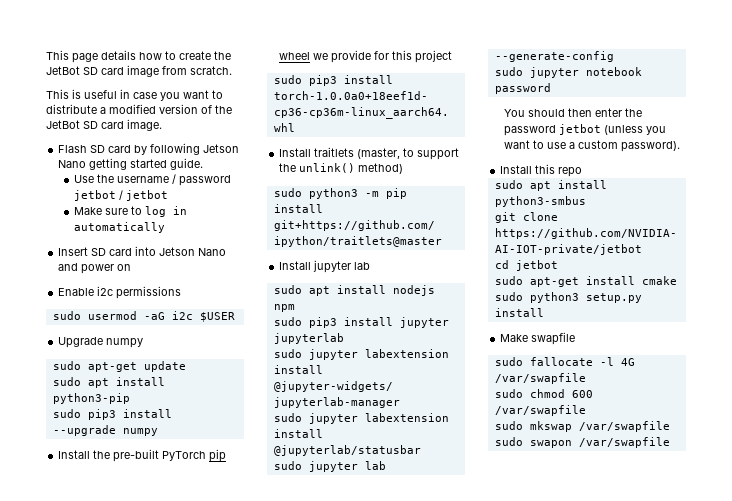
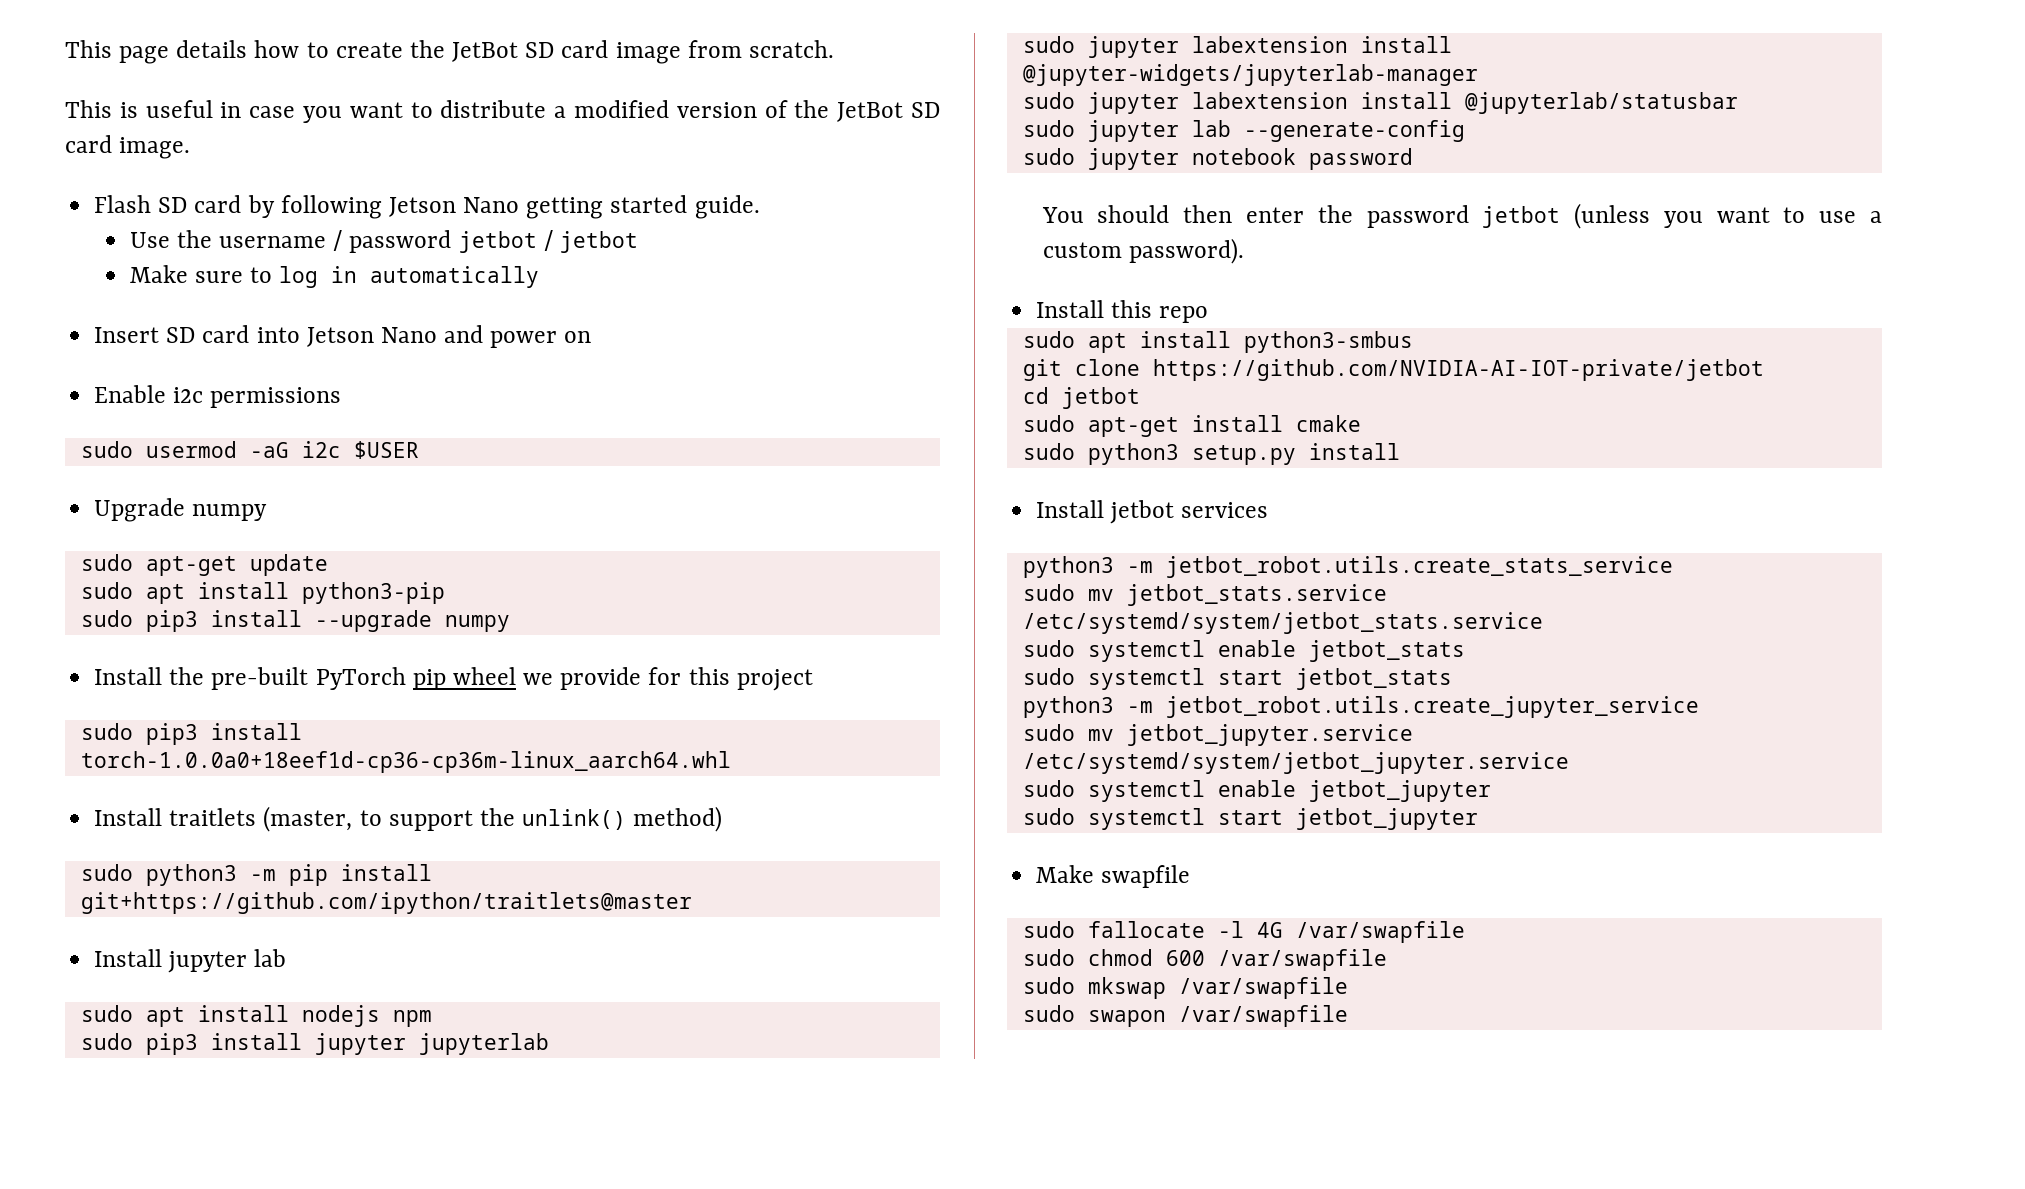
(544, 312) none -> [1036,500,1269,524] [1022,556,1673,578] [1022,584,1387,606] [1022,612,1543,634] [1022,640,1465,662] [1022,668,1452,690] [1022,696,1699,718] [1022,724,1413,746] [1022,752,1569,774] [1022,780,1491,802] [1022,808,1478,830] // Install jetbot services // python3 -m jetbot_robot.utils.create_stats_service // sudo mv jetbot_stats.service /etc/systemd/system/jetbot_stats.service // sudo systemctl enable jetbot_stats // sudo systemctl start jetbot_stats // python3 -m jetbot_robot.utils.create_jupyter_service // sudo mv jetbot_jupyter.service /etc/systemd/system/jetbot_jupyter.service // sudo systemctl enable jetbot_jupyter // sudo systemctl start jetbot_jupyter

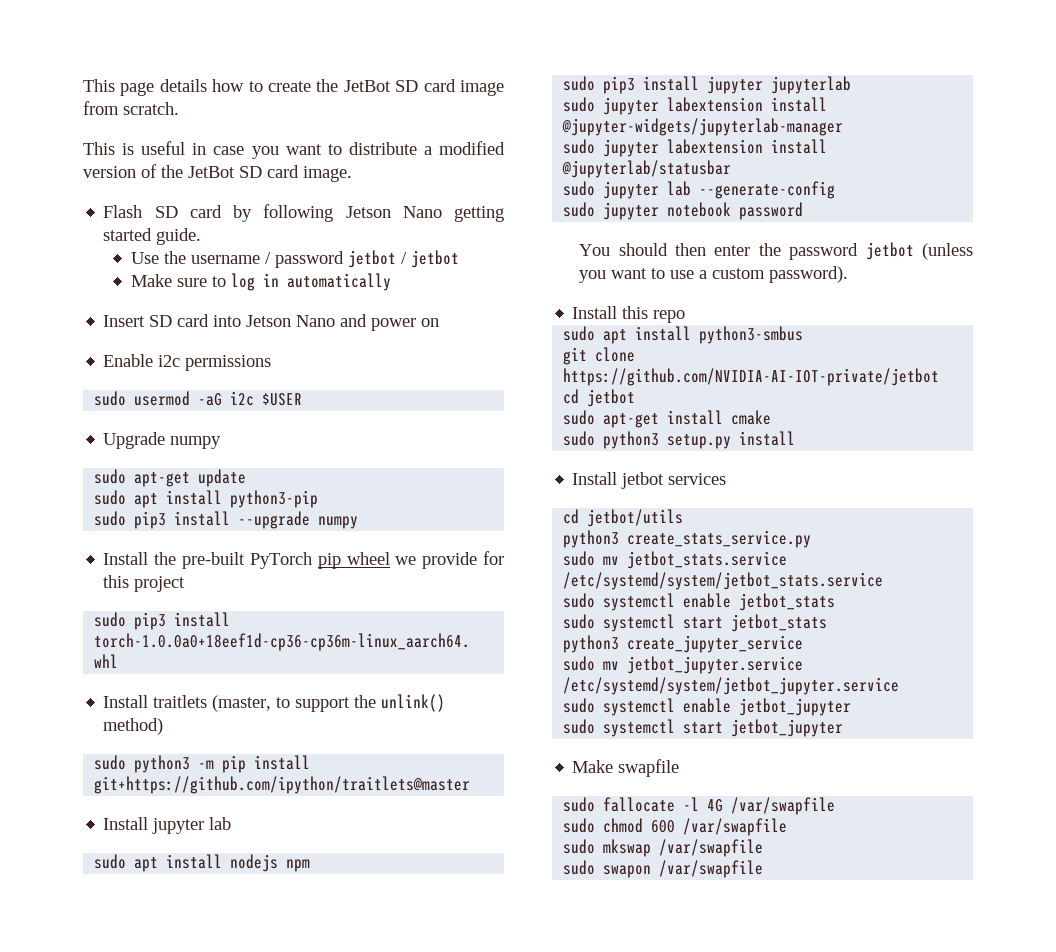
[1022,556,1673,578] // python3 -m jetbot_robot.utils.create_stats_service -> [563,509,684,527] [563,530,812,548] // cd jetbot/utils // python3 create_stats_service.py
[1126,696,1699,718] -m jetbot_robot.utils.create_jupyter_service -> [627,635,804,653] create_jupyter_service

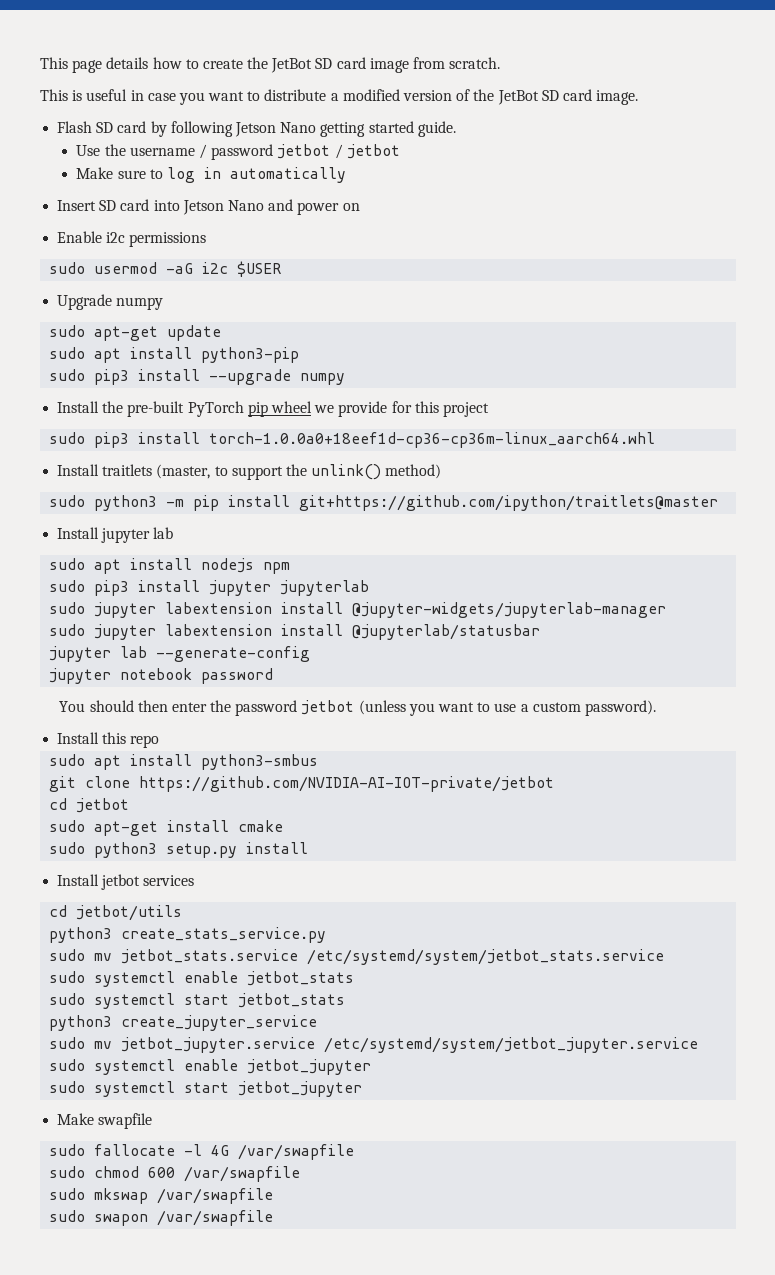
[563,181,596,196] sudo -> (541, 632) none
[563,202,596,217] sudo -> (311, 654) none

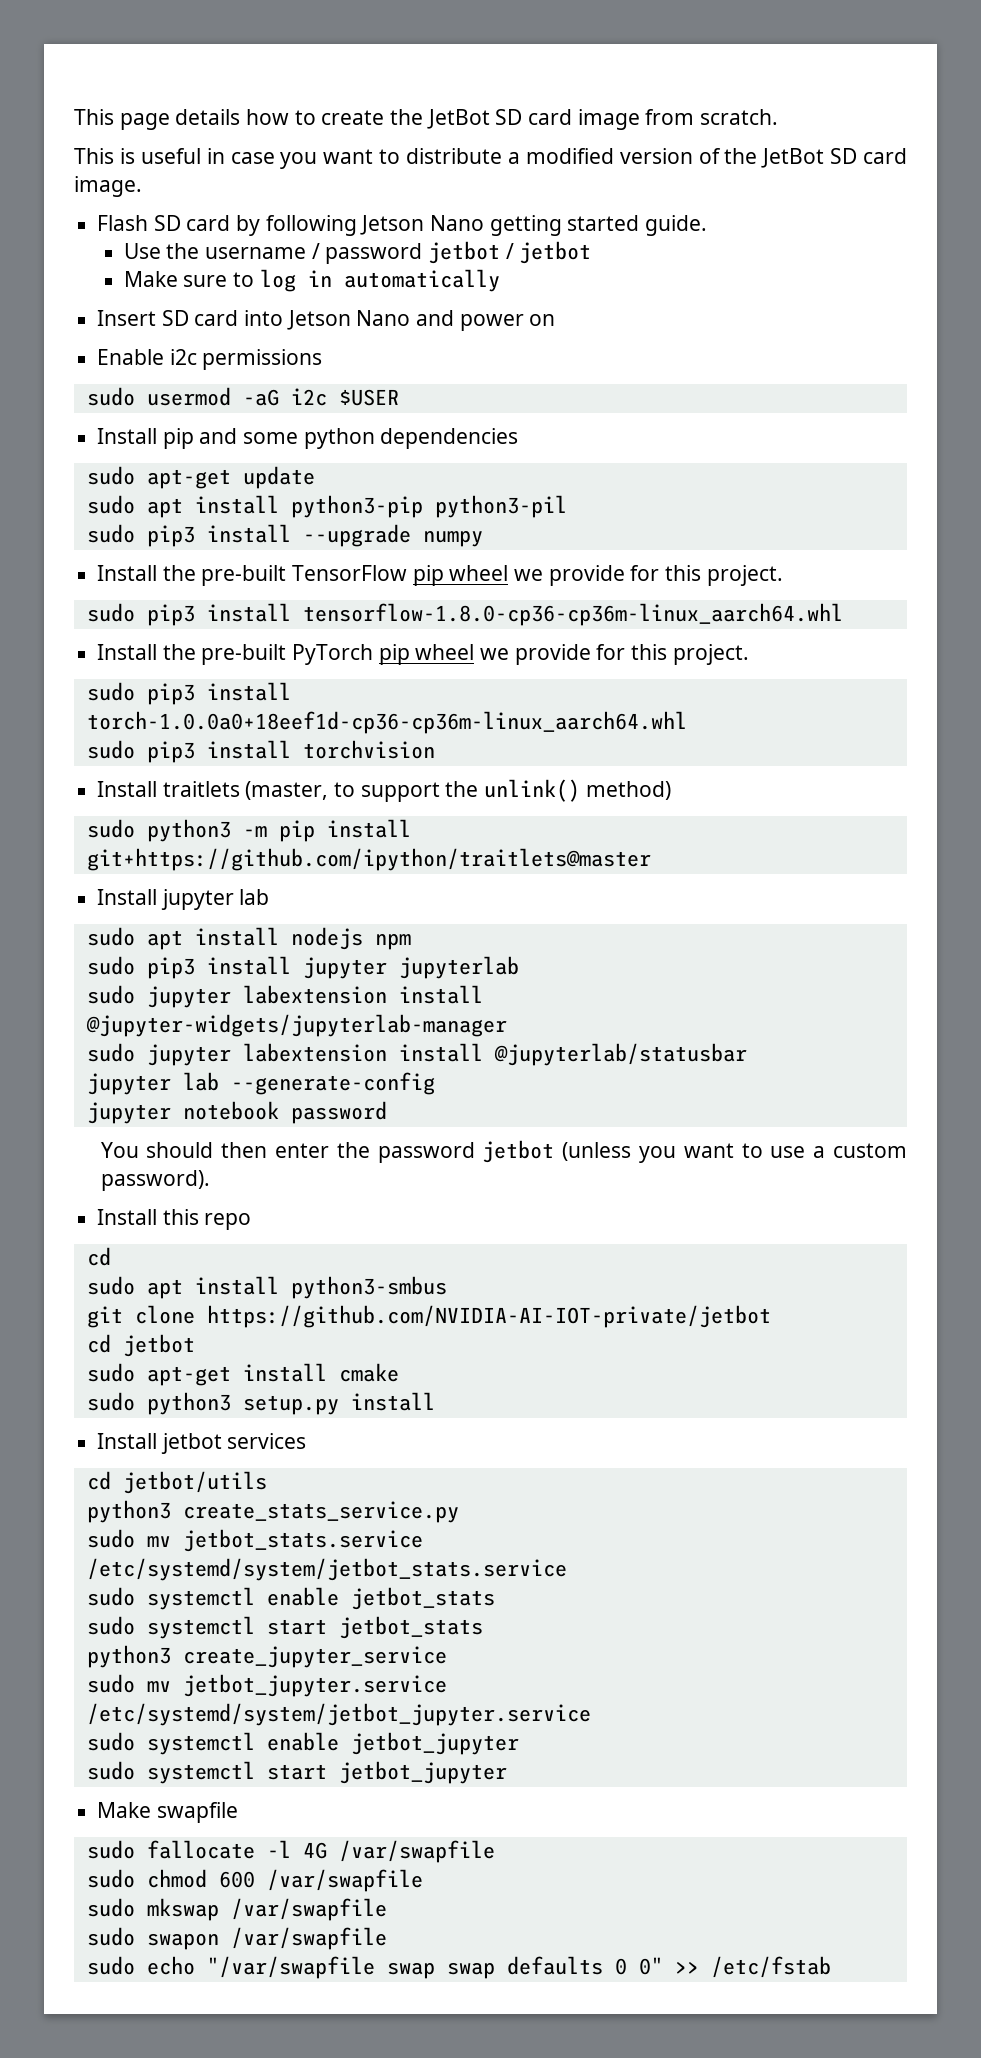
[57,294,164,310] Upgrade numpy -> [97,428,519,449] Install pip and some python dependencies
(300, 355) none -> [434,495,567,518] python3-pil
(346, 379) none -> [97,565,783,586] [86,603,843,626] // Install the pre-built TensorFlow pip wheel we provide for this project. // sudo pip3 install tensorflow-1.8.0-cp36-cp36m-linux_aarch64.whl
[442,402,489,417] project -> [672,644,749,665] project.
(656, 440) none -> [86,740,435,763] // sudo pip3 install torchvision
(160, 741) none -> [86,1247,111,1266] // cd
(274, 1218) none -> [86,1956,831,1979] // sudo echo "/var/swapfile swap swap defaults 0 0" >> /etc/fstab

